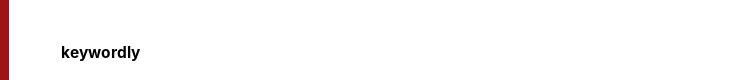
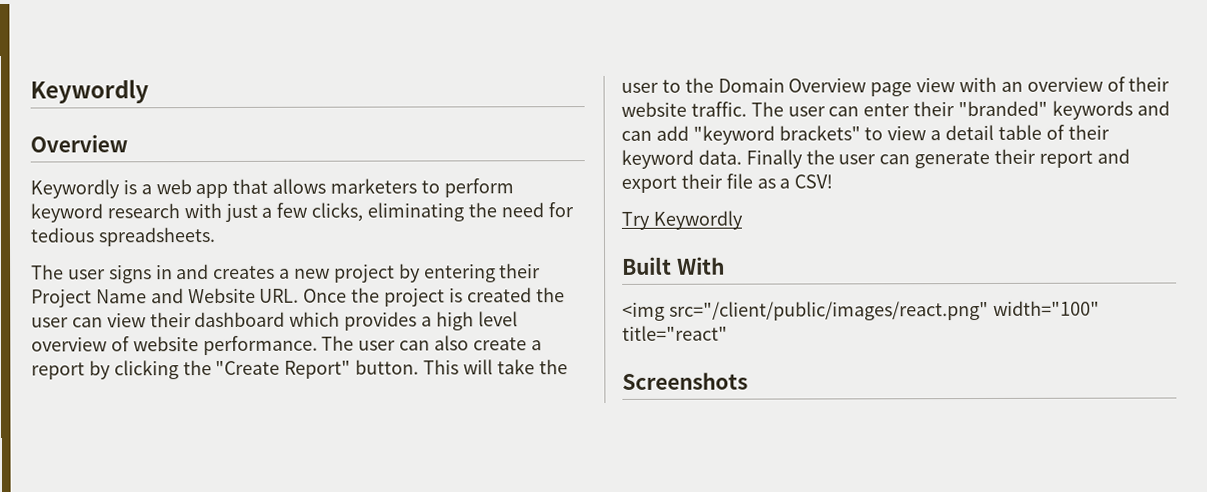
[61,46,141,61] keywordly -> [30,79,149,104] [30,134,128,153] [30,178,514,199] [30,202,574,223] [30,227,215,247] [31,263,542,284] [31,287,565,308] [31,311,518,331] [31,335,542,356] [31,359,568,380] [621,76,1171,97] [621,100,1170,120] [621,124,1110,145] [621,148,1130,169] [621,173,834,193] [621,210,743,230] [622,256,725,275] [622,300,1100,321] [622,325,728,341] [622,372,748,390] Keywordly // Overview // Keywordly is a web app that allows marketers to perform keyword research with just a few clicks, eliminating the need for tedious spreadsheets. // The user signs in and creates a new project by entering their Project Name and Website URL. Once the project is created the user can view their dashboard which provides a high level overview of website performance. The user can also create a report by clicking the "Create Report" button. This will take the user to the Domain Overview page view with an overview of their website traffic. The user can enter their "branded" keywords and can add "keyword brackets" to view a detail table of their keyword data. Finally the user can generate their report and export their file as a CSV! // Try Keywordly // Built With // <img src="/client/public/images/react.png" width="100" title="react" // Screenshots

